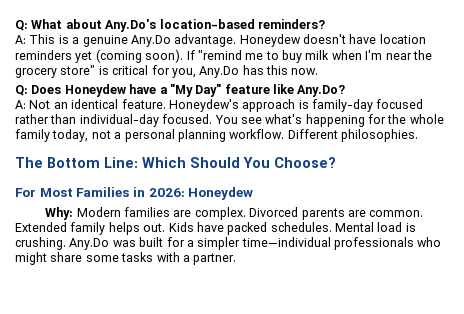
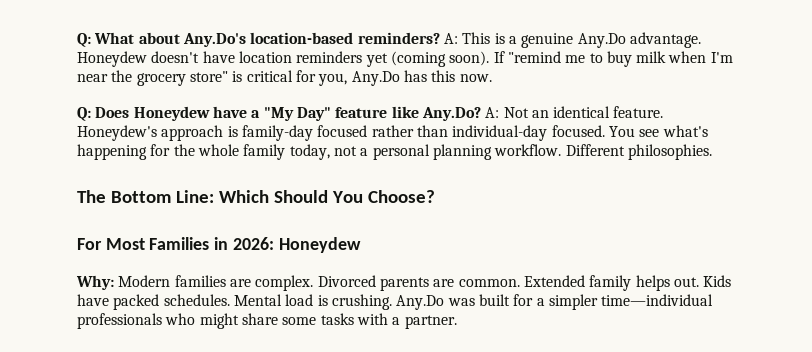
(325, 24) // -> (440, 38) none
(346, 91) // -> (481, 114) none

